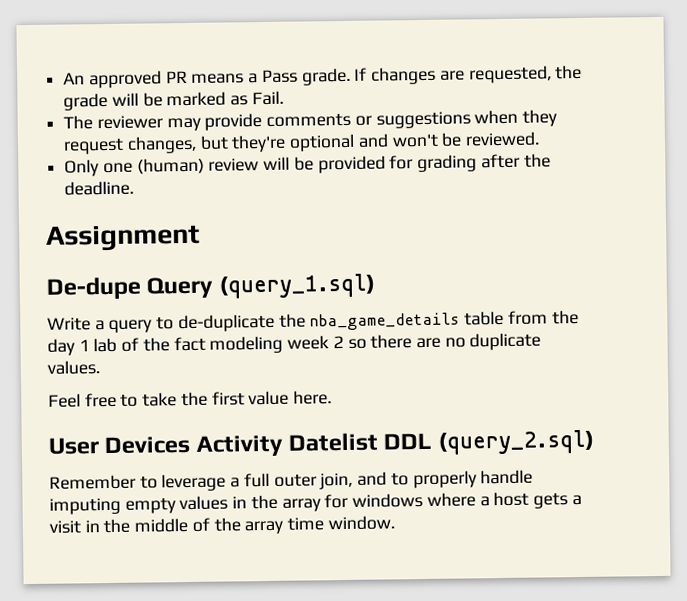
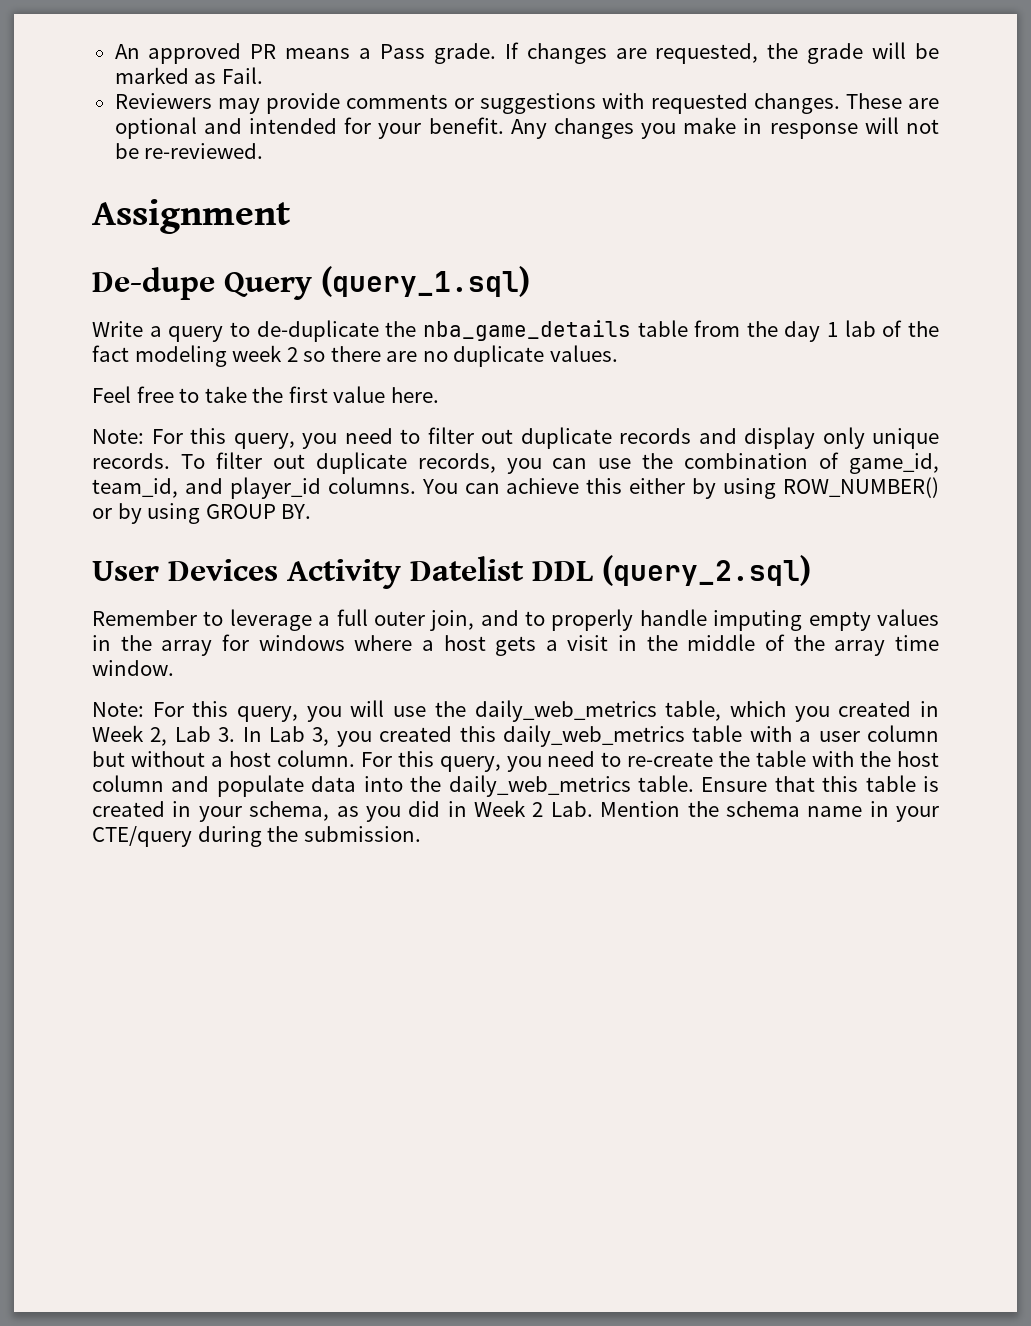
[63,115,163,130] The reviewer -> [114,93,212,109] Reviewers
[474,109,558,127] [63,131,541,155] [64,153,551,177] [64,180,135,196] when they request changes, but they're optional and won't be reviewed. // Only one (human) review will be provided for grading after the deadline. -> [602,93,939,114] [114,117,939,139] [114,143,264,159] with requested changes. These are optional and intended for your benefit. Any changes you make in response will not be re-reviewed.
(333, 397) none -> [92,427,939,449] [92,452,939,474] [92,477,939,499] [92,503,312,524] // Note: For this query, you need to filter out duplicate records and display only unique records. To filter out duplicate records, you can use the combination of game_id, team_id, and player_id columns. You can achieve this either by using ROW_NUMBER() or by using GROUP BY.
(395, 523) none -> [92,700,940,722] [92,725,939,747] [92,750,939,772] [92,775,939,797] [92,800,939,822] [92,826,421,847] // Note: For this query, you will use the daily_web_metrics table, which you created in Week 2, Lab 3. In Lab 3, you created this daily_web_metrics table with a user column but without a host column. For this query, you need to re-create the table with the host column and populate data into the daily_web_metrics table. Ensure that this table is created in your schema, as you did in Week 2 Lab. Mention the schema name in your CTE/query during the submission.

